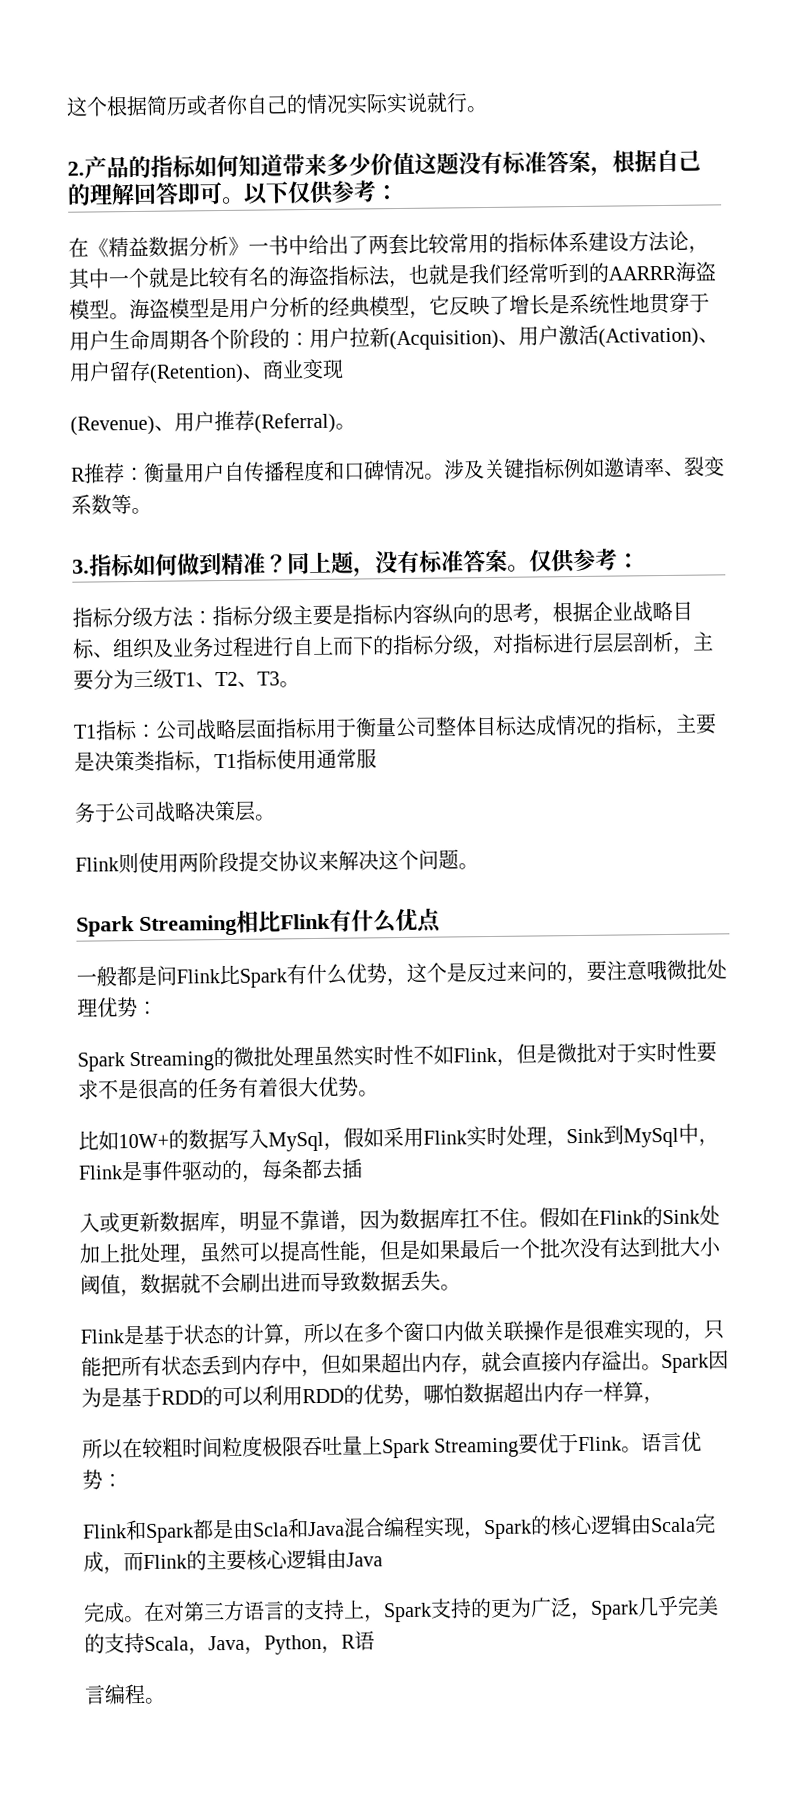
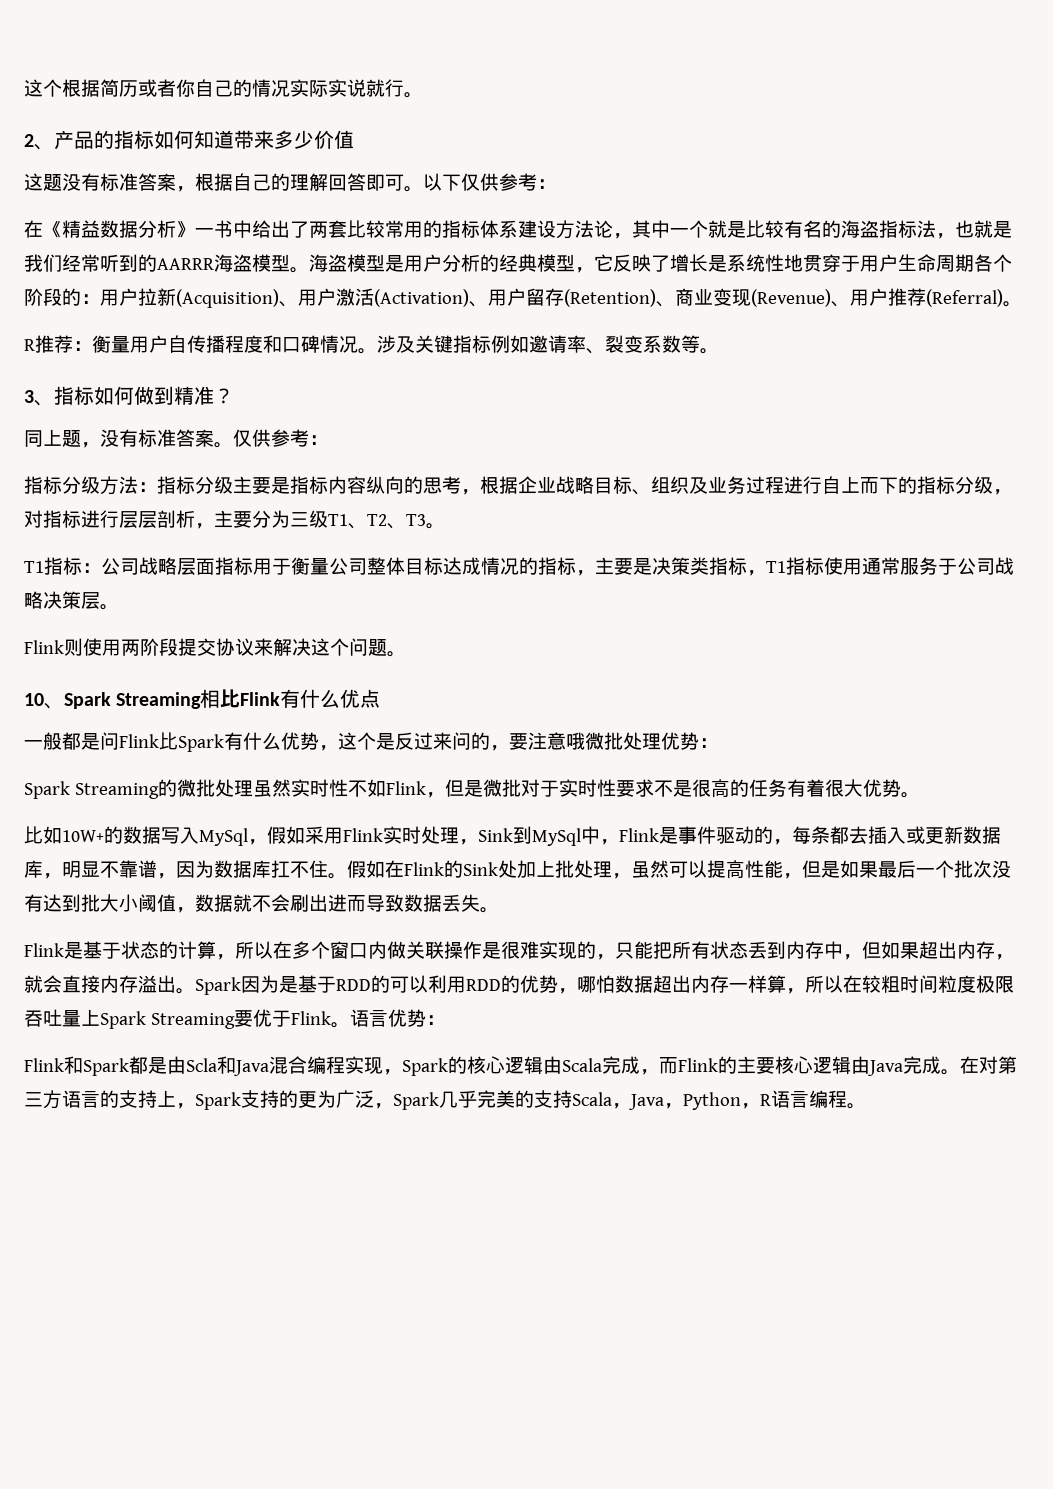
[67,161,85,176] 2. -> [24,134,54,150] 2、
(415, 164) none -> (354, 139) //
(344, 369) // -> (751, 297) none
[72,559,90,574] 3. -> [24,390,54,406] 3、
(288, 563) none -> (234, 396) //
(377, 758) // -> (919, 566) none
(479, 866) none -> [24,693,64,709] 10、
(363, 1168) // -> (887, 835) none
(664, 1400) // -> (805, 991) none
(383, 1559) // -> (903, 1068) none
(375, 1640) // -> (790, 1099) none

